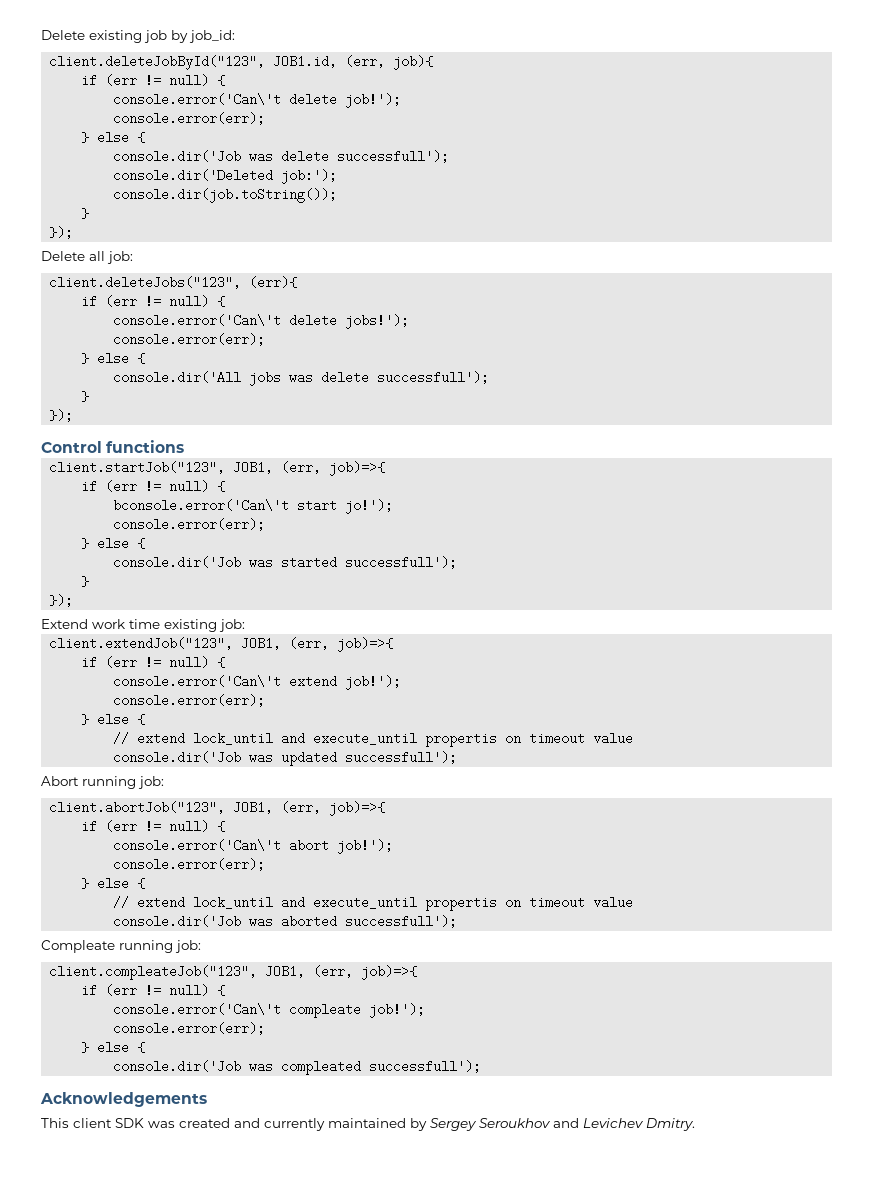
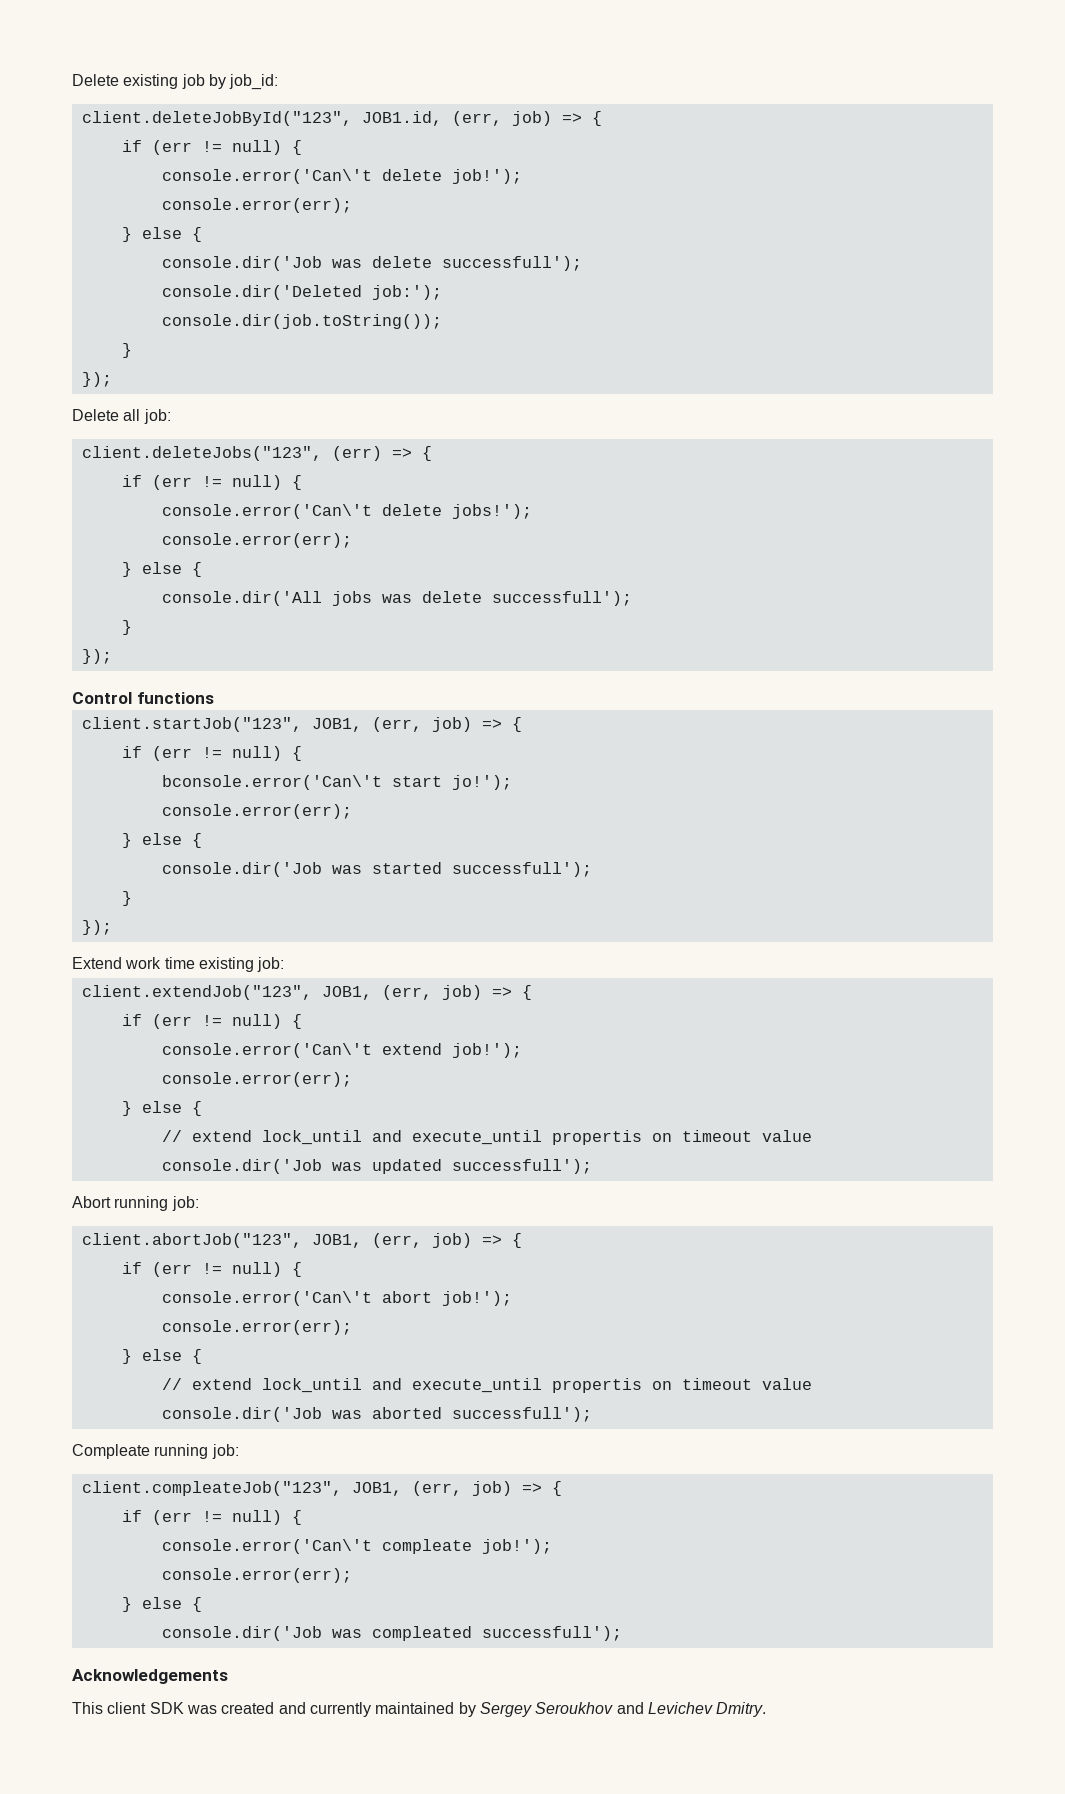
[393,55,434,70] job){ -> [511,111,602,126] job) => {
[249,276,298,289] (err){ -> [331,446,432,461] (err) => {
[329,461,386,476] job)=>{ -> [431,717,522,732] job) => {
[337,637,394,652] job)=>{ -> [441,985,532,1000] job) => {
[329,801,386,816] job)=>{ -> [431,1233,522,1248] job) => {
[361,965,418,980] job)=>{ -> [471,1481,562,1496] job) => {

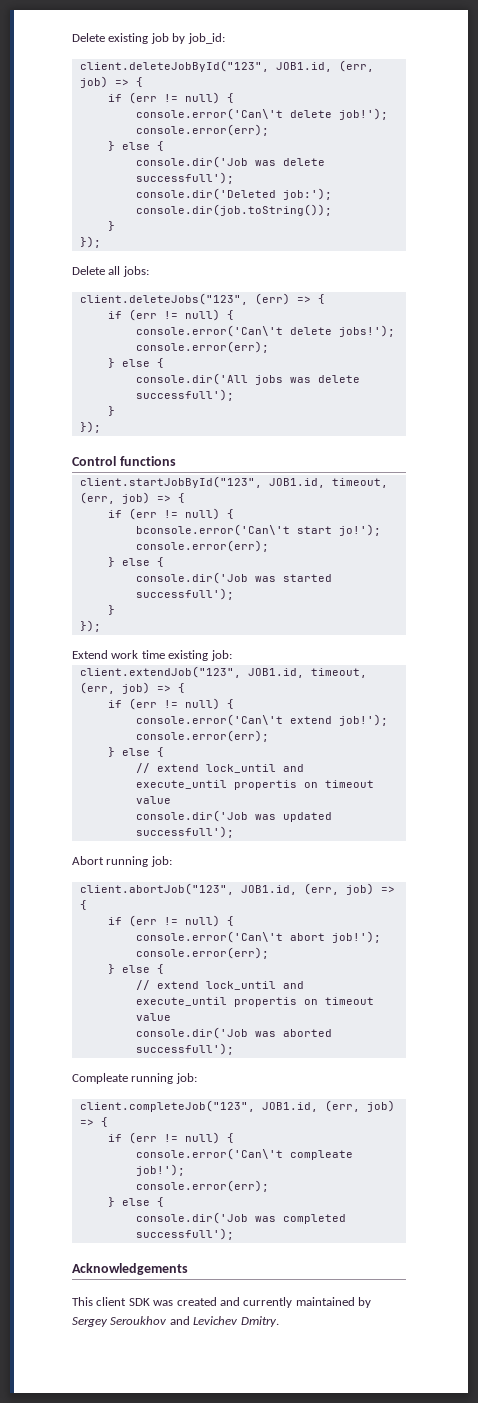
[143,409,171,424] job: -> [122,266,149,277] jobs:
[81,717,362,732] client.startJob("123", JOB1, -> [79,476,388,488] client.startJobById("123", JOB1.id, timeout,
[321,986,372,1000] JOB1, -> [247,668,367,678] JOB1.id, timeout,
[311,1234,362,1248] JOB1, -> [240,885,297,895] JOB1.id,
[81,1481,402,1496] client.compleateJob("123", JOB1, -> [79,1100,318,1112] client.completeJob("123", JOB1.id,
[371,1626,472,1641] compleated -> [282,1214,346,1224] completed

